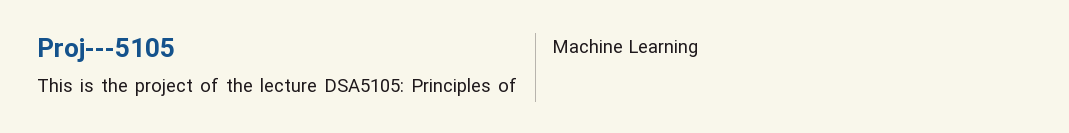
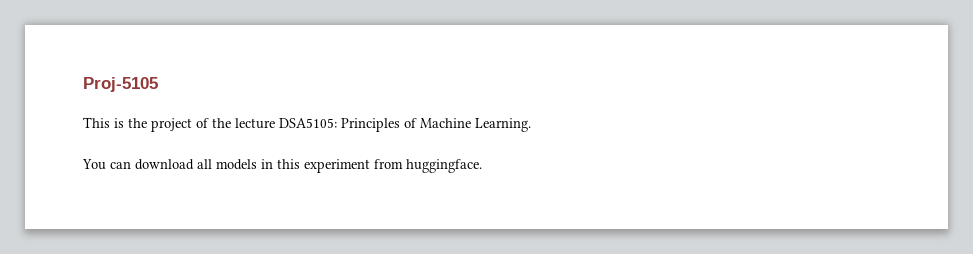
[37,38,175,62] Proj---5105 -> [83,77,158,92] Proj-5105
[628,40,698,57] Learning -> [475,118,531,132] [82,159,482,173] Learning. // You can download all models in this experiment from huggingface.

